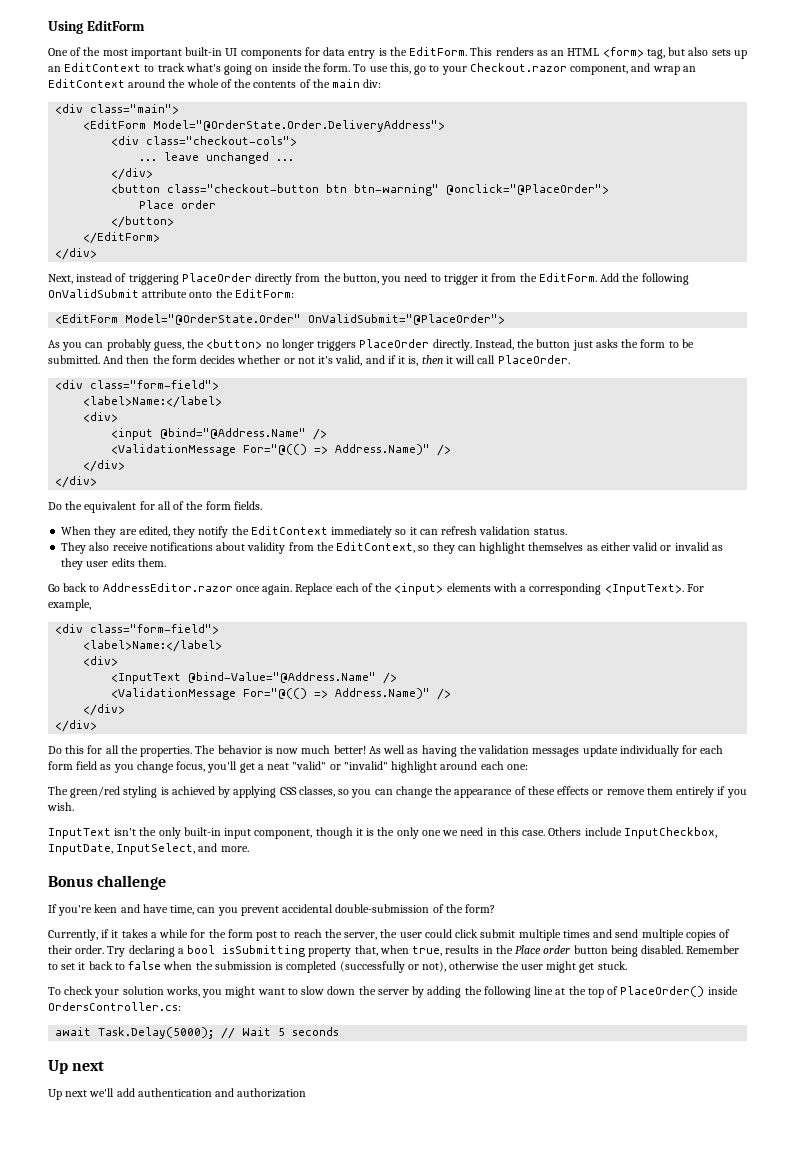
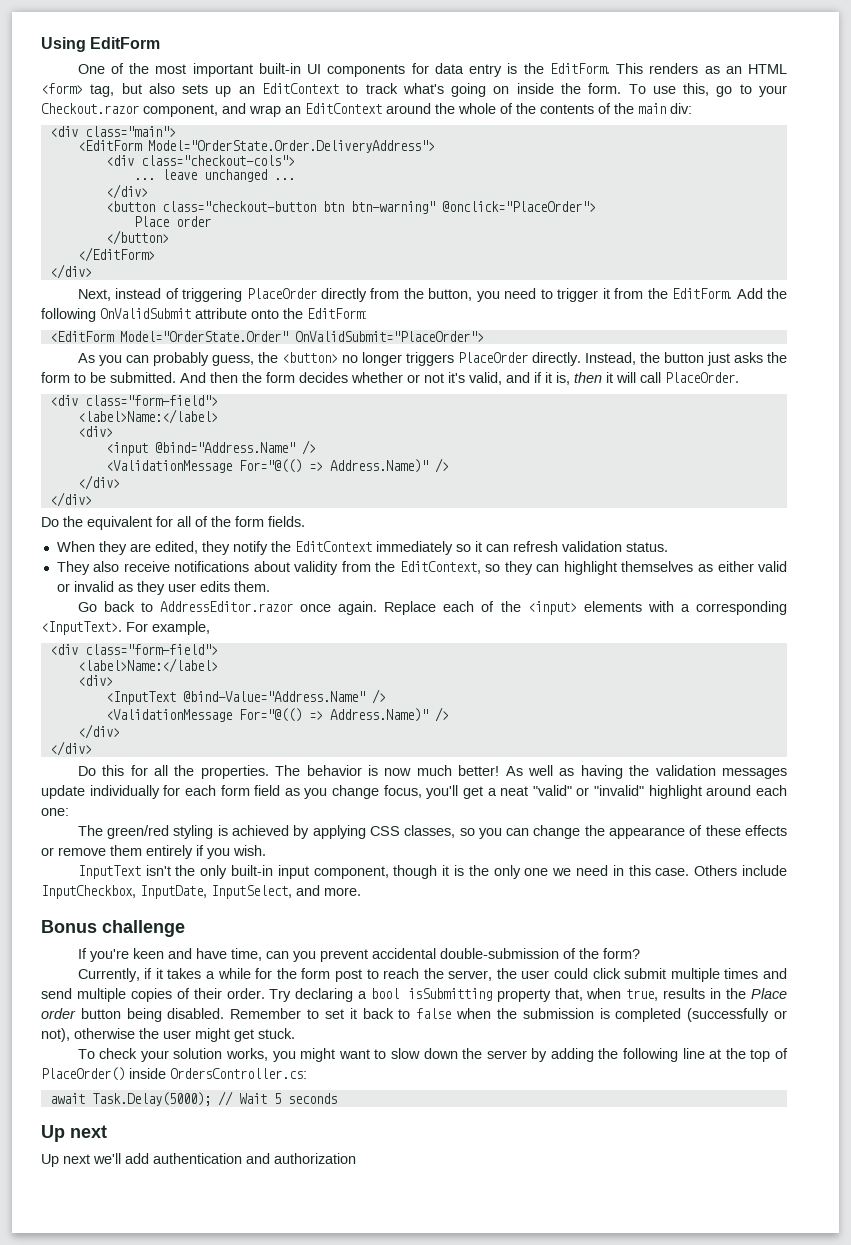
[153,120,446,132] Model="@OrderState.Order.DeliveryAddress"> -> [147,140,435,153] Model="OrderState.Order.DeliveryAddress">
[446,184,610,195] @onclick="@PlaceOrder"> -> [441,201,596,212] @onclick="PlaceOrder">
[125,314,506,325] Model="@OrderState.Order" OnValidSubmit="@PlaceOrder"> -> [119,331,484,342] Model="OrderState.Order" OnValidSubmit="PlaceOrder">
[160,428,307,439] @bind="@Address.Name" -> [154,442,295,453] @bind="Address.Name"
[188,672,377,683] @bind-Value="@Address.Name" -> [182,691,365,702] @bind-Value="Address.Name"

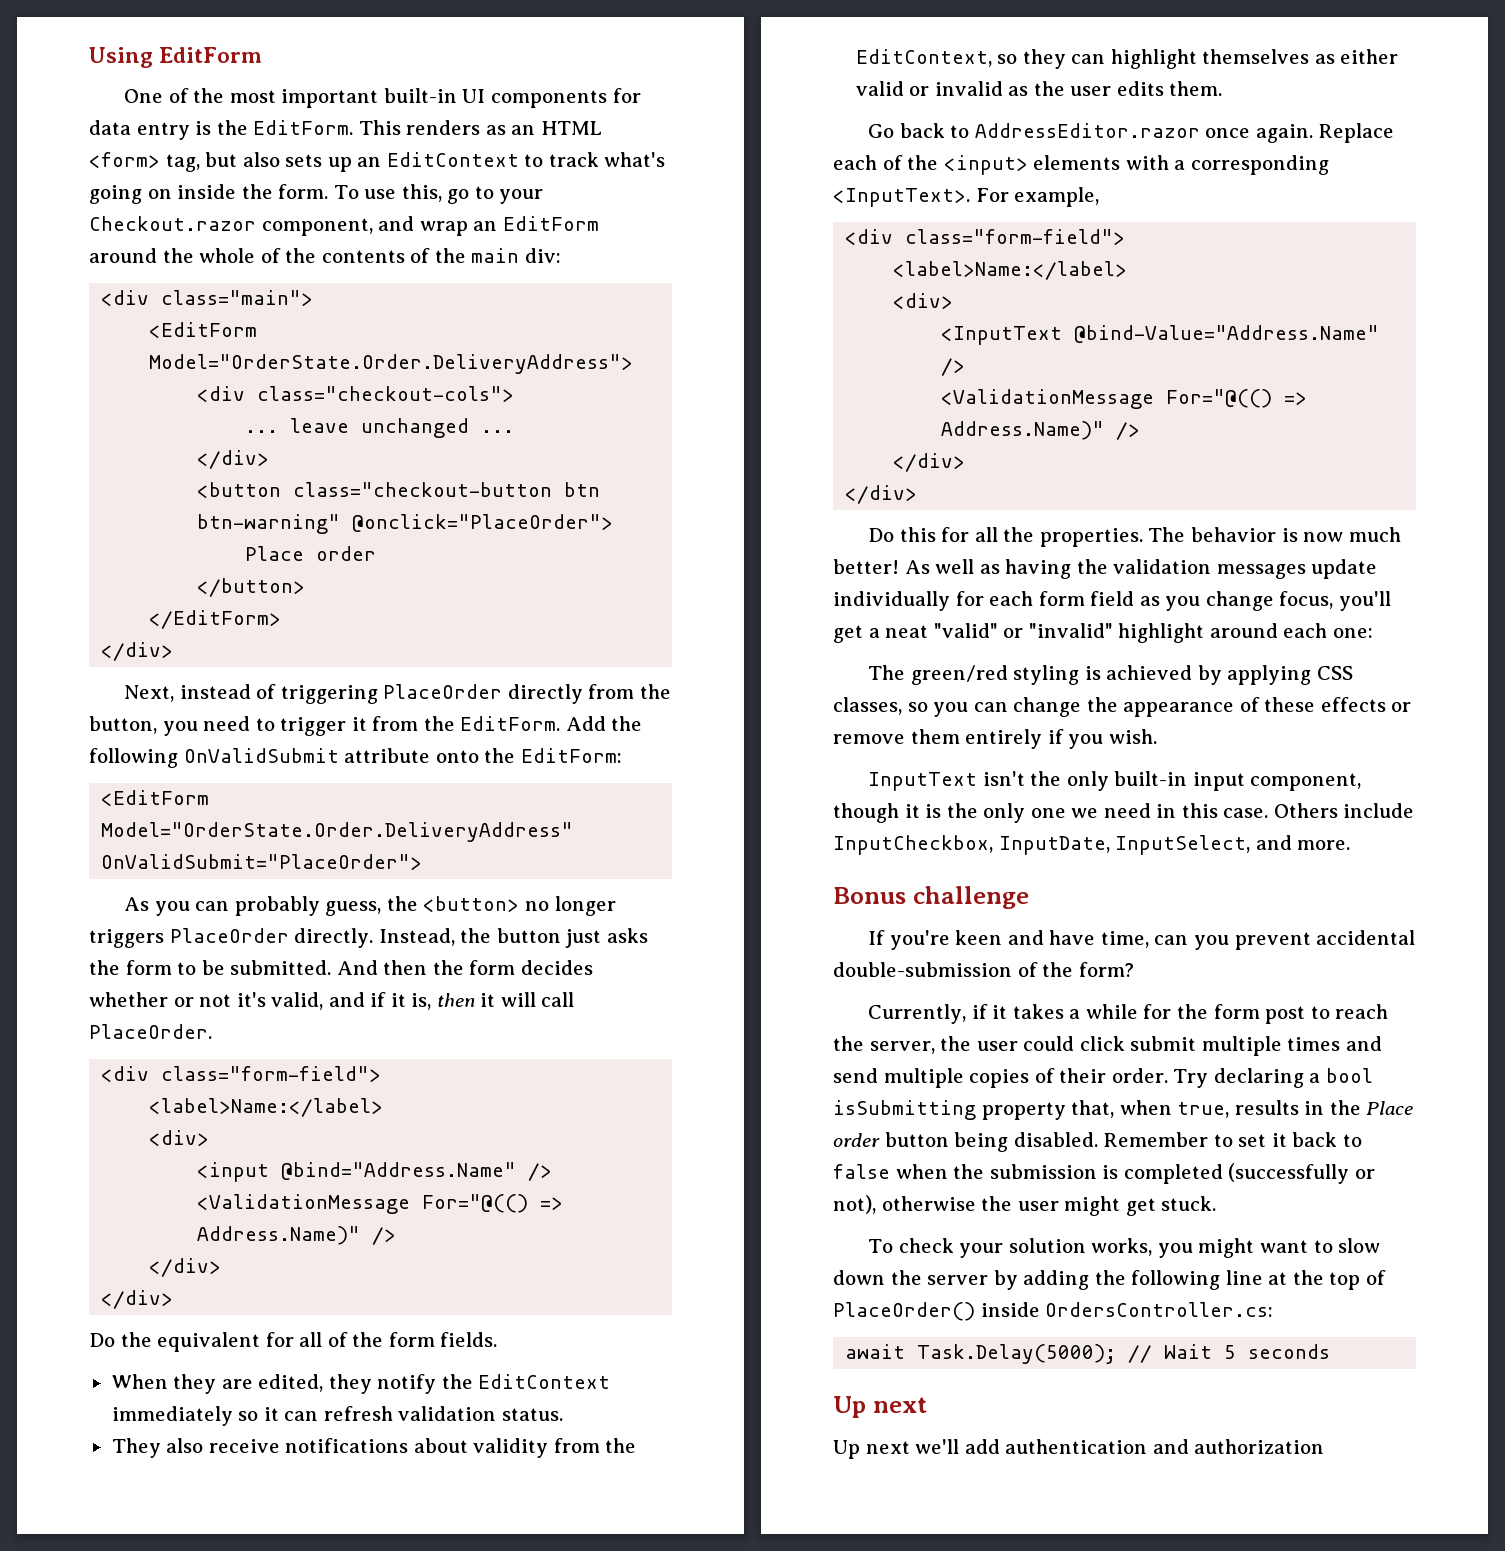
[305,103,382,114] EditContext -> [502,216,599,231] EditForm
[119,331,288,342] Model="OrderState.Order" -> [101,822,574,842] Model="OrderState.Order.DeliveryAddress"
[136,581,165,595] they -> [1033,81,1065,96] the

